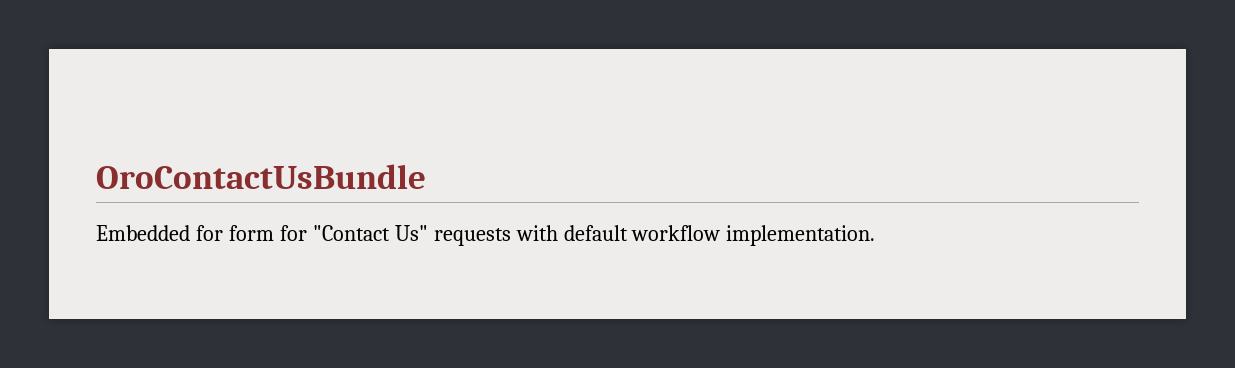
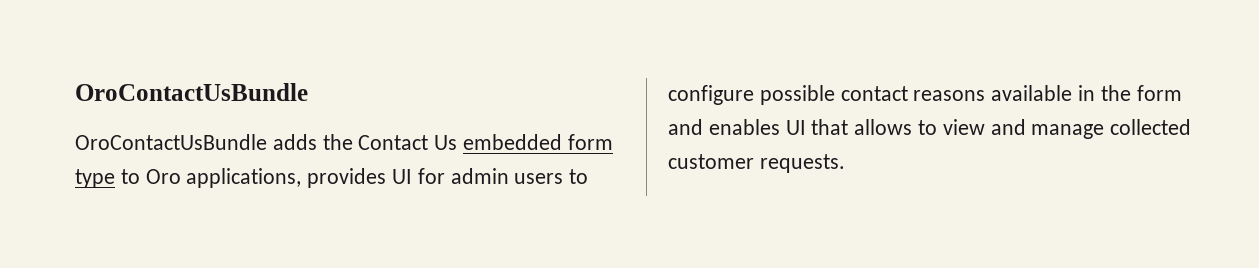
[96,225,876,246] Embedded for form for "Contact Us" requests with default workflow implementation. -> [75,134,613,150] [75,168,589,188] [668,85,1182,105] [668,119,1192,139] [668,154,845,173] OroContactUsBundle adds the Contact Us embedded form type to Oro applications, provides UI for admin users to configure possible contact reasons available in the form and enables UI that allows to view and manage collected customer requests.

